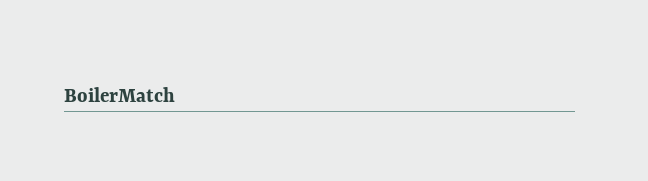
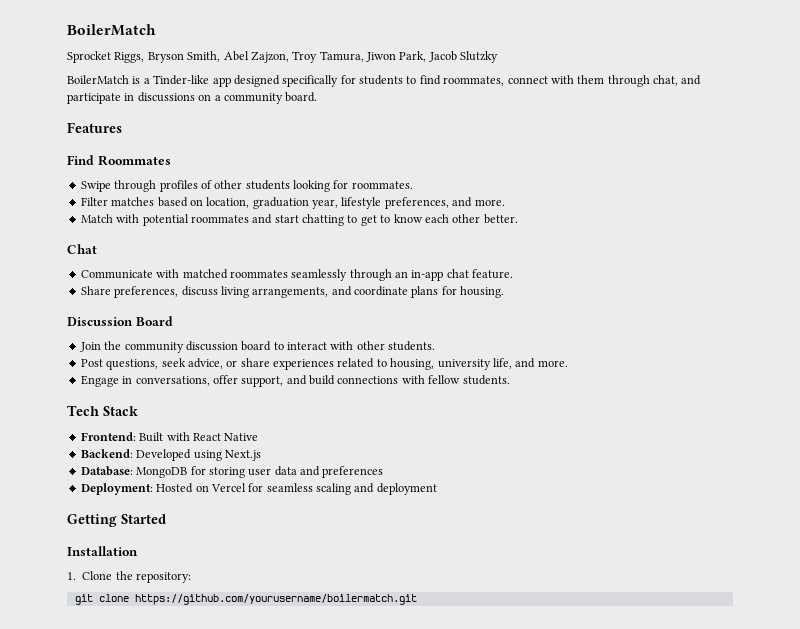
[64,87,175,102] BoilerMatch -> [67,24,156,36] [67,51,499,63] [67,75,702,87] [67,92,318,104] [67,122,122,133] [67,155,171,166] [80,180,413,192] [80,197,505,209] [80,214,518,226] [67,244,97,254] [80,269,514,281] [80,286,505,298] [67,316,173,326] [79,341,436,353] [80,358,568,370] [80,375,510,387] [67,405,138,416] [80,432,259,442] [80,449,261,461] [80,466,384,478] [80,483,437,495] [67,514,166,527] [67,546,138,556] [67,571,191,583] [74,594,417,605] BoilerMatch // Sprocket Riggs, Bryson Smith, Abel Zajzon, Troy Tamura, Jiwon Park, Jacob Slutzky // BoilerMatch is a Tinder-like app designed specifically for students to find roommates, connect with them through chat, and participate in discussions on a community board. // Features // Find Roommates // Swipe through profiles of other students looking for roommates. // Filter matches based on location, graduation year, lifestyle preferences, and more. // Match with potential roommates and start chatting to get to know each other better. // Chat // Communicate with matched roommates seamlessly through an in-app chat feature. // Share preferences, discuss living arrangements, and coordinate plans for housing. // Discussion Board // Join the community discussion board to interact with other students. // Post questions, seek advice, or share experiences related to housing, university life, and more. // Engage in conversations, offer support, and build connections with fellow students. // Tech Stack // Frontend: Built with React Native // Backend: Developed using Next.js // Database: MongoDB for storing user data and preferences // Deployment: Hosted on Vercel for seamless scaling and deployment // Getting Started // Installation // 1. Clone the repository: // git clone https://github.com/yourusername/boilermatch.git

